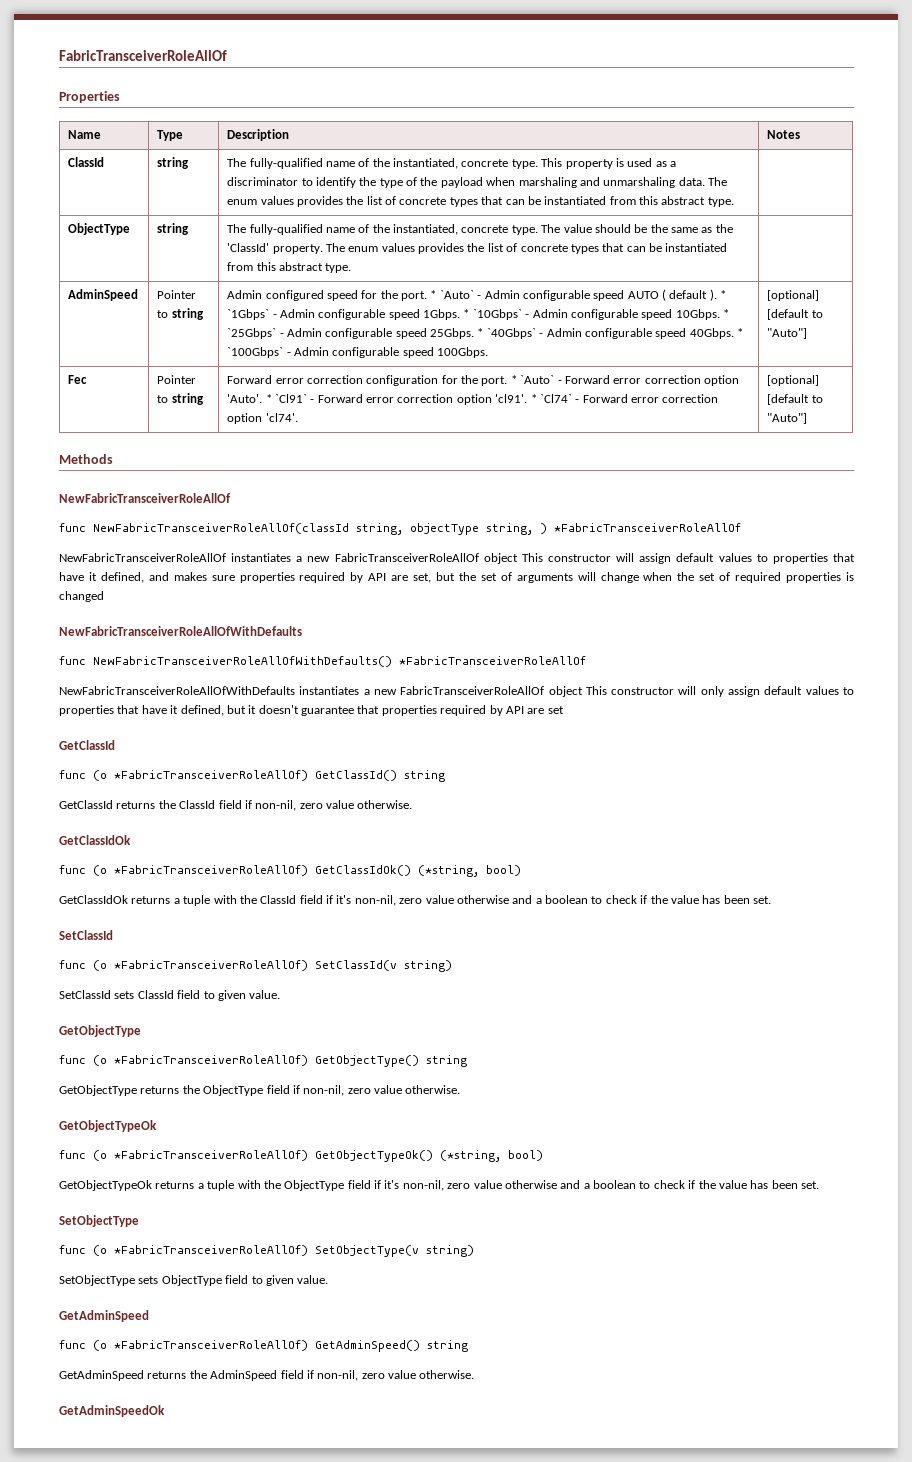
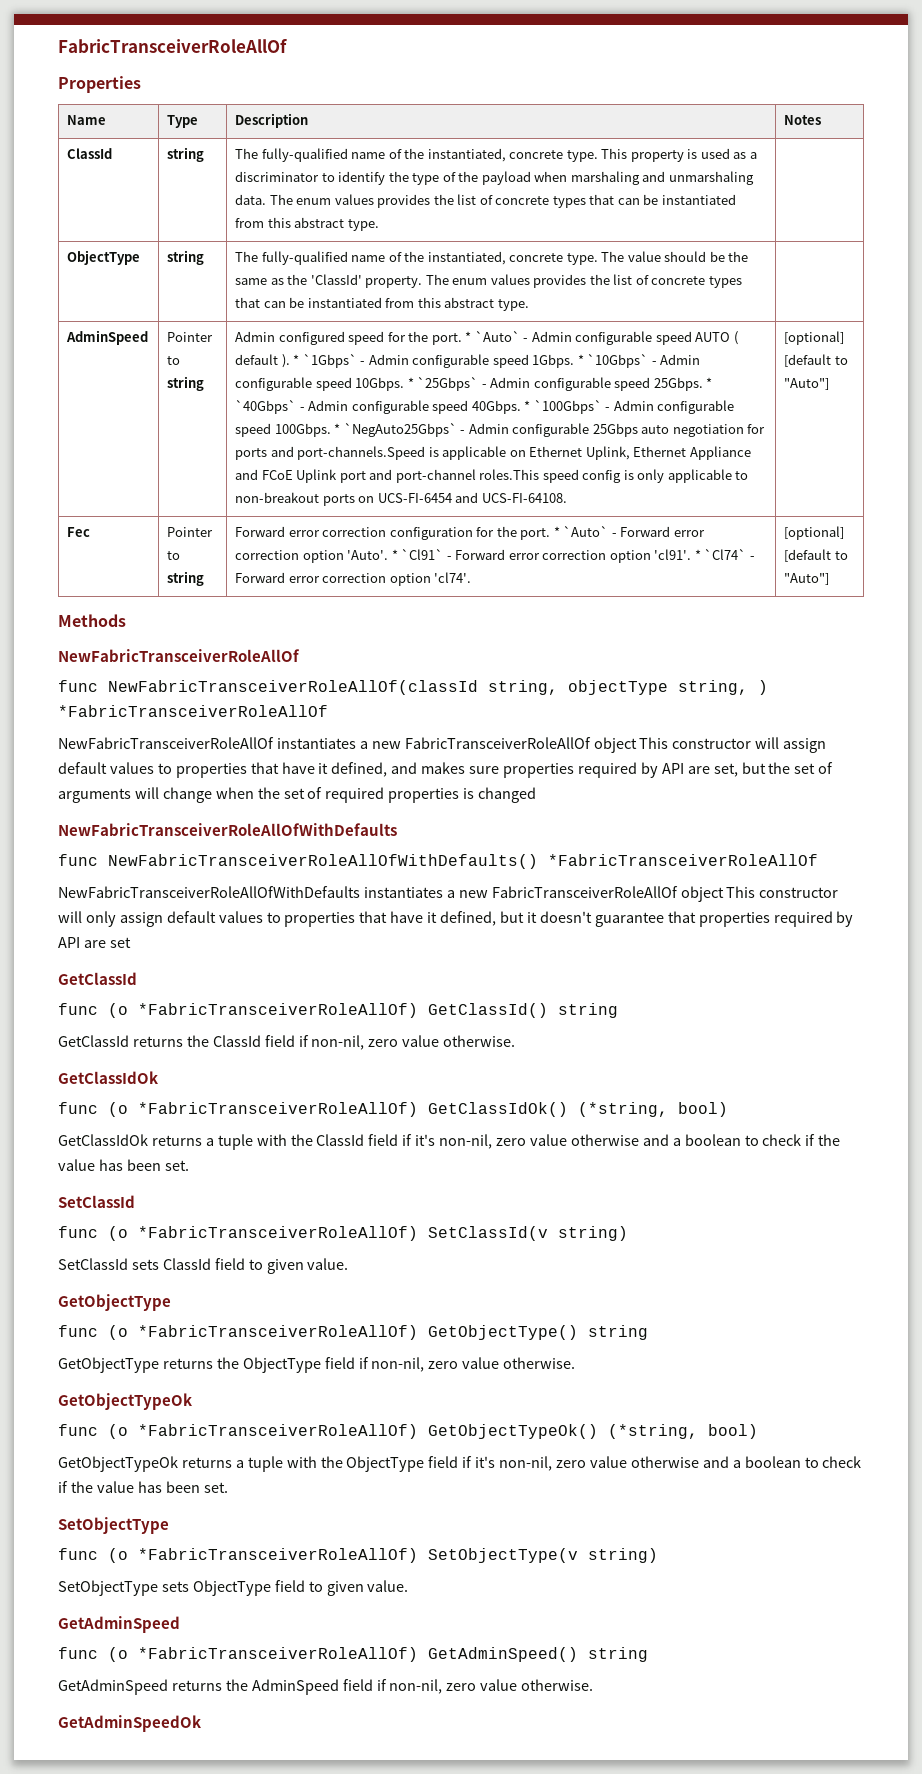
(489, 352) none -> [334,422,766,437] [235,446,751,460] [235,469,749,483] [235,492,567,506] * `NegAuto25Gbps` - Admin configurable 25Gbps auto negotiation for ports and port-channels.Speed is applicable on Ethernet Uplink, Ethernet Appliance and FCoE Uplink port and port-channel roles.This speed config is only applicable to non-breakout ports on UCS-FI-6454 and UCS-FI-64108.

